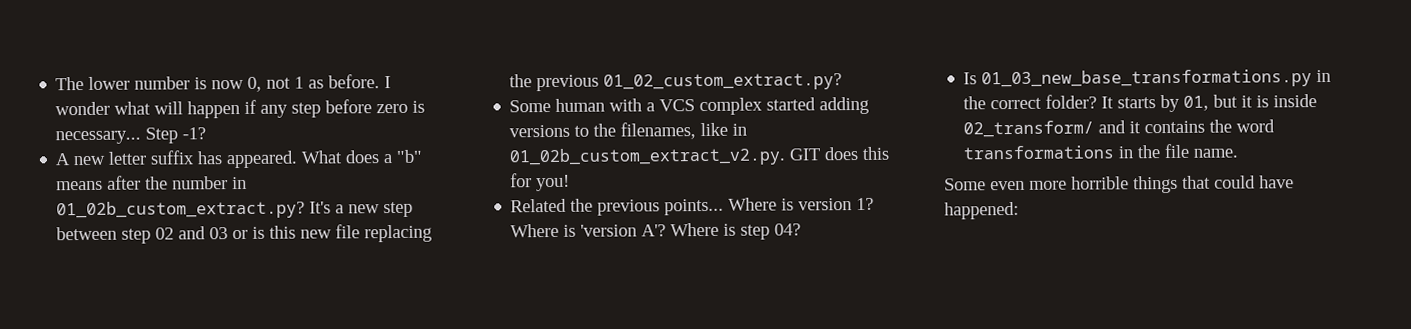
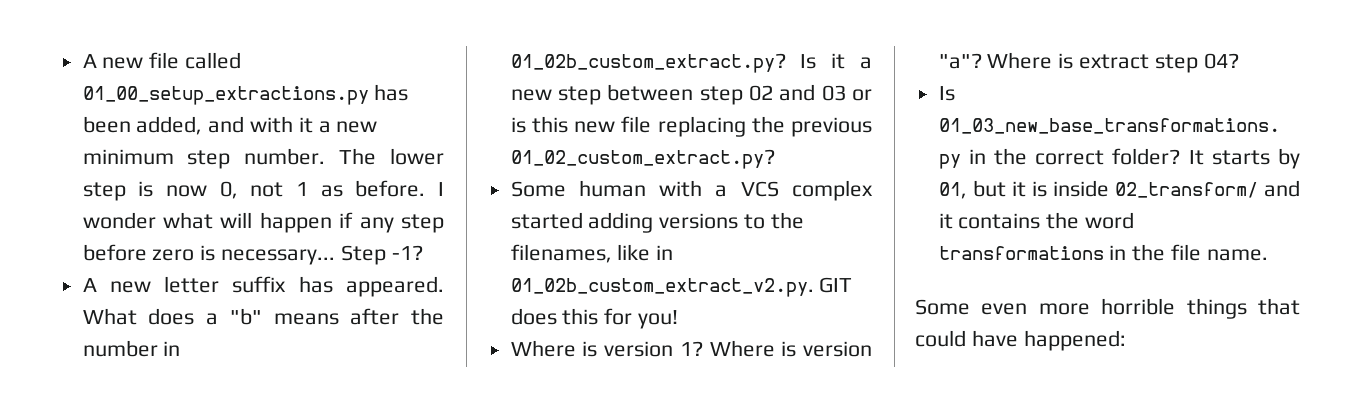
(55, 84) none -> [82,52,242,69] [82,84,409,105] [82,116,378,135] [82,148,326,169] A new file called 01_00_setup_extractions.py has been added, and with it a new minimum step number.
[134,76,191,90] number -> [82,182,126,201] step
[309,201,332,214] It's -> [800,53,846,69] Is it
[510,198,725,216] Related the previous points... -> (679, 319) none
[580,222,737,237] 'version A'? Where is -> [803,341,872,357] [938,52,1150,69] version "a"? Where is extract

